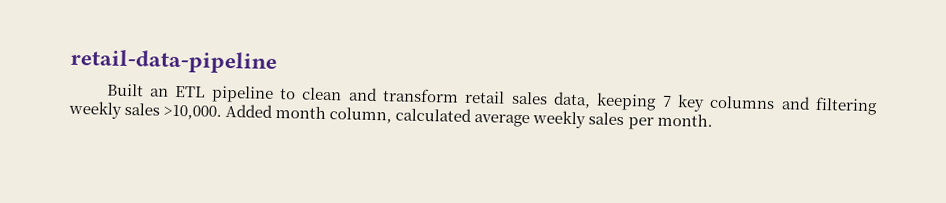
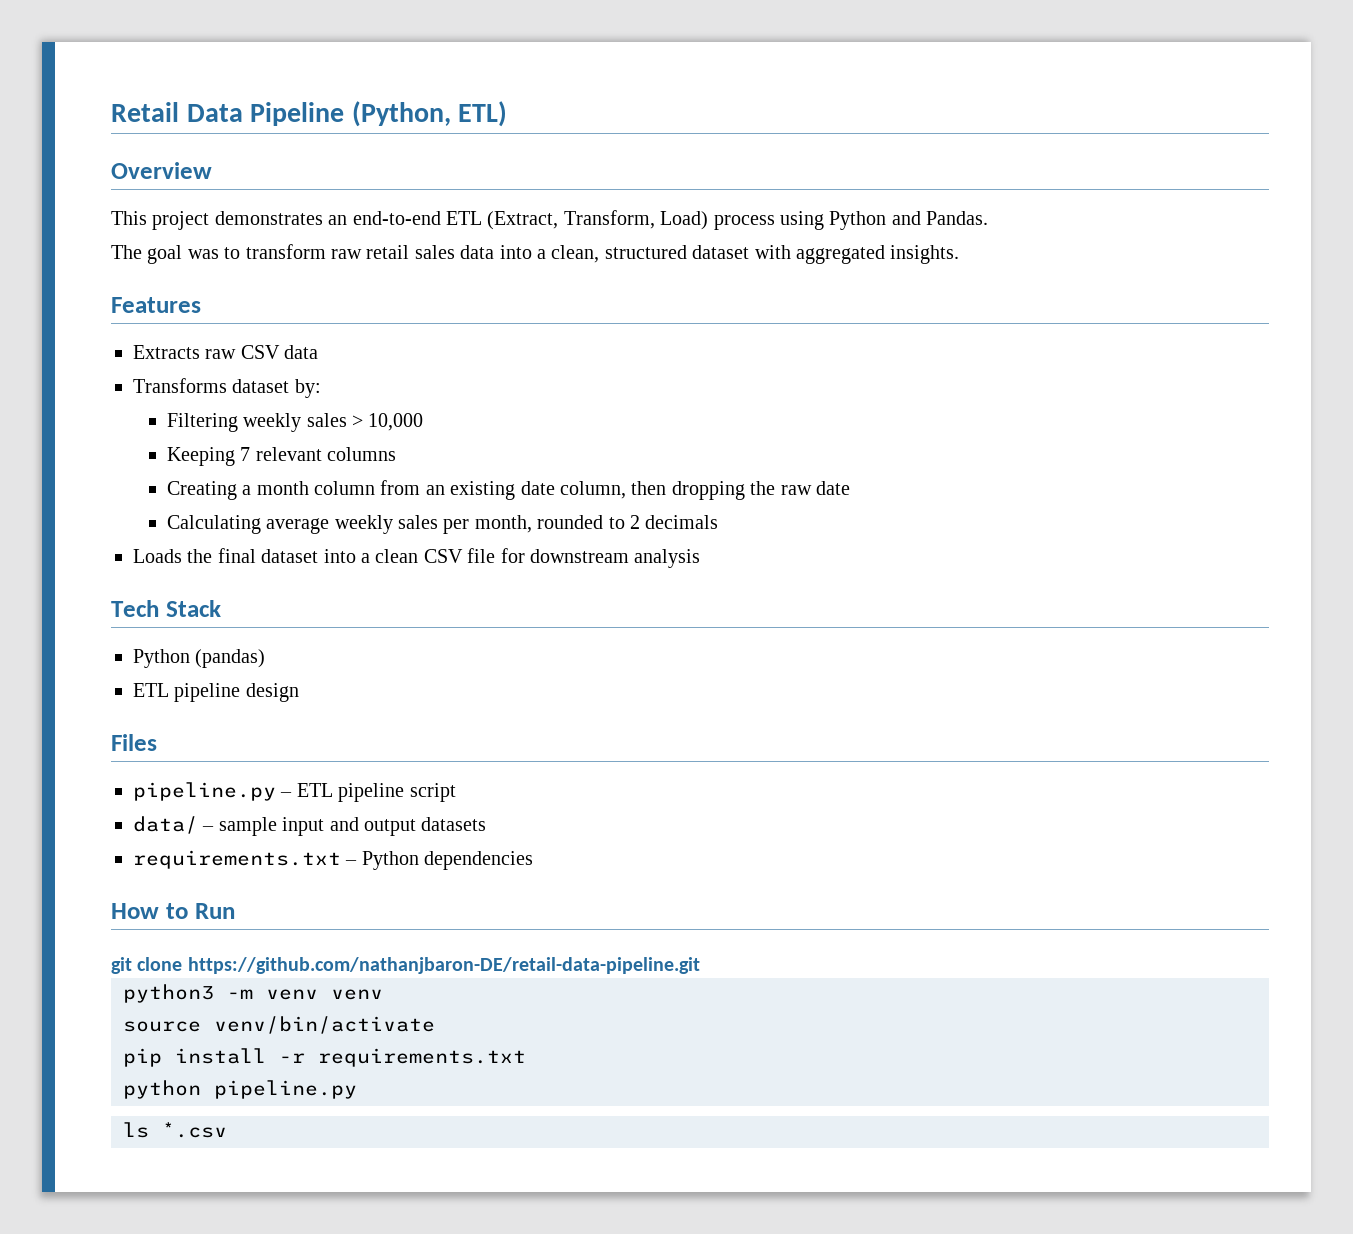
[70,48,277,75] [106,83,879,116] [68,100,713,130] retail-data-pipeline // Built an ETL pipeline to clean and transform retail sales data, keeping 7 key columns and filtering weekly sales >10,000. Added month column, calculated average weekly sales per month. -> [111,101,508,127] [111,162,212,179] [111,210,989,230] [111,244,960,264] [111,297,201,313] [133,345,319,359] [133,378,321,398] [166,413,424,432] [166,447,396,466] [166,480,850,500] [166,515,719,534] [133,548,701,568] [111,600,221,617] [133,649,266,668] [133,683,299,702] [111,734,157,751] [133,782,456,802] [133,816,487,836] [133,850,534,870] [111,903,235,919] [111,957,700,974] [123,984,383,1003] [123,1016,435,1034] [123,1048,526,1067] [123,1080,357,1099] [123,1122,227,1138] Retail Data Pipeline (Python, ETL) // Overview // This project demonstrates an end-to-end ETL (Extract, Transform, Load) process using Python and Pandas. // The goal was to transform raw retail sales data into a clean, structured dataset with aggregated insights. // Features // Extracts raw CSV data // Transforms dataset by: // Filtering weekly sales > 10,000 // Keeping 7 relevant columns // Creating a month column from an existing date column, then dropping the raw date // Calculating average weekly sales per month, rounded to 2 decimals // Loads the final dataset into a clean CSV file for downstream analysis // Tech Stack // Python (pandas) // ETL pipeline design // Files // pipeline.py – ETL pipeline script // data/ – sample input and output datasets // requirements.txt – Python dependencies // How to Run // git clone https://github.com/nathanjbaron-DE/retail-data-pipeline.git // python3 -m venv venv // source venv/bin/activate // pip install -r requirements.txt // python pipeline.py // ls *.csv

